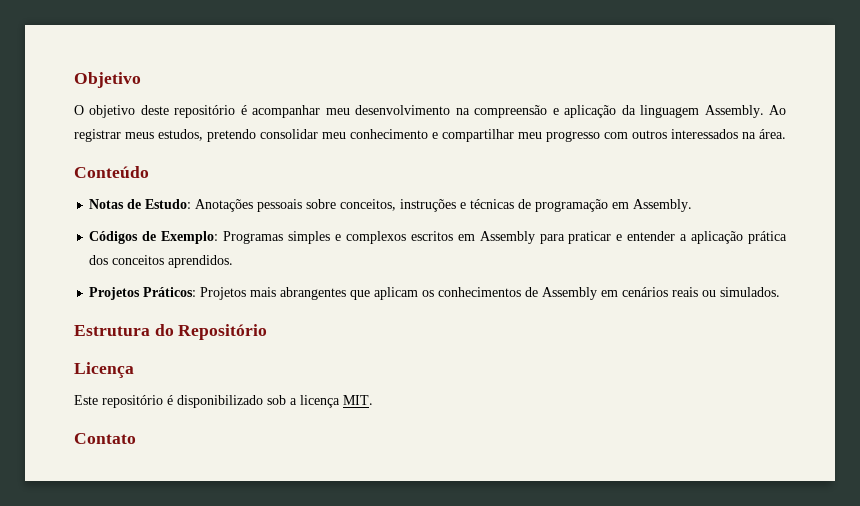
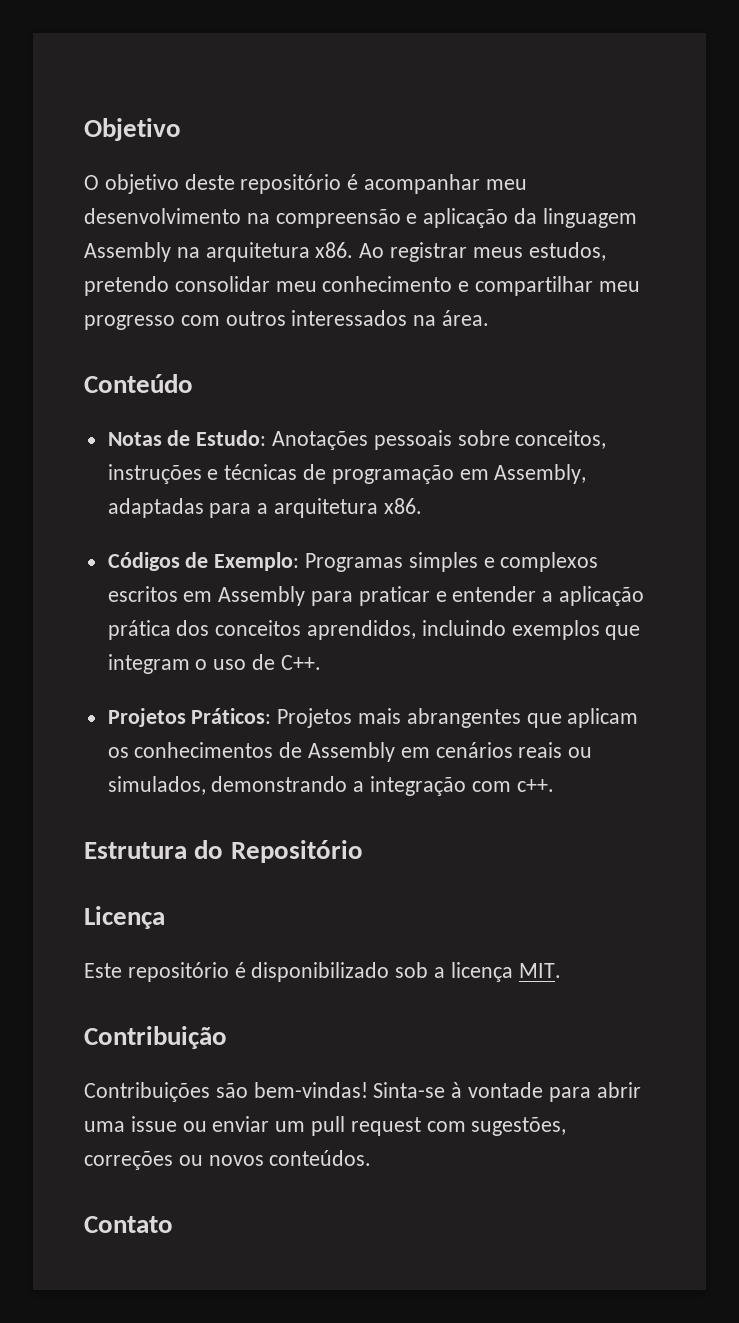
[704,105,764,118] Assembly. -> [84,242,354,262] Assembly na arquitetura x86.
[633,199,693,212] Assembly. -> [494,464,587,484] [107,498,422,518] Assembly, adaptadas para a arquitetura x86.
[168,255,234,268] aprendidos. -> [307,620,641,640] [107,654,321,674] aprendidos, incluindo exemplos que integram o uso de C++.
[720,287,781,297] simulados. -> [107,776,554,796] simulados, demonstrando a integração com c++.
(373, 400) none -> [84,1026,227,1049] [84,1082,641,1102] [84,1116,567,1136] [84,1150,372,1170] // Contribuição // Contribuições são bem-vindas! Sinta-se à vontade para abrir uma issue ou enviar um pull request com sugestões, correções ou novos conteúdos.

